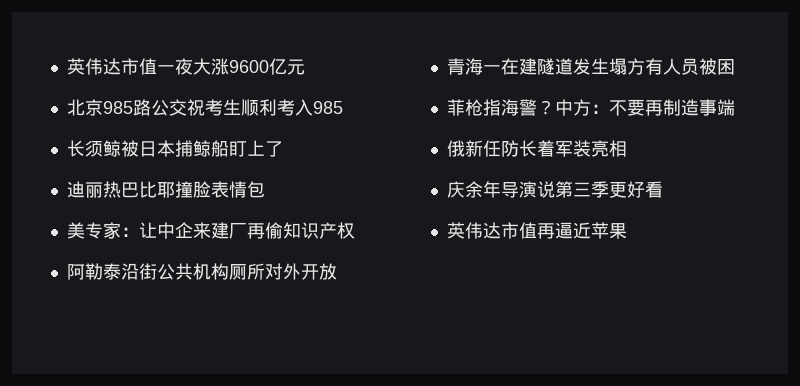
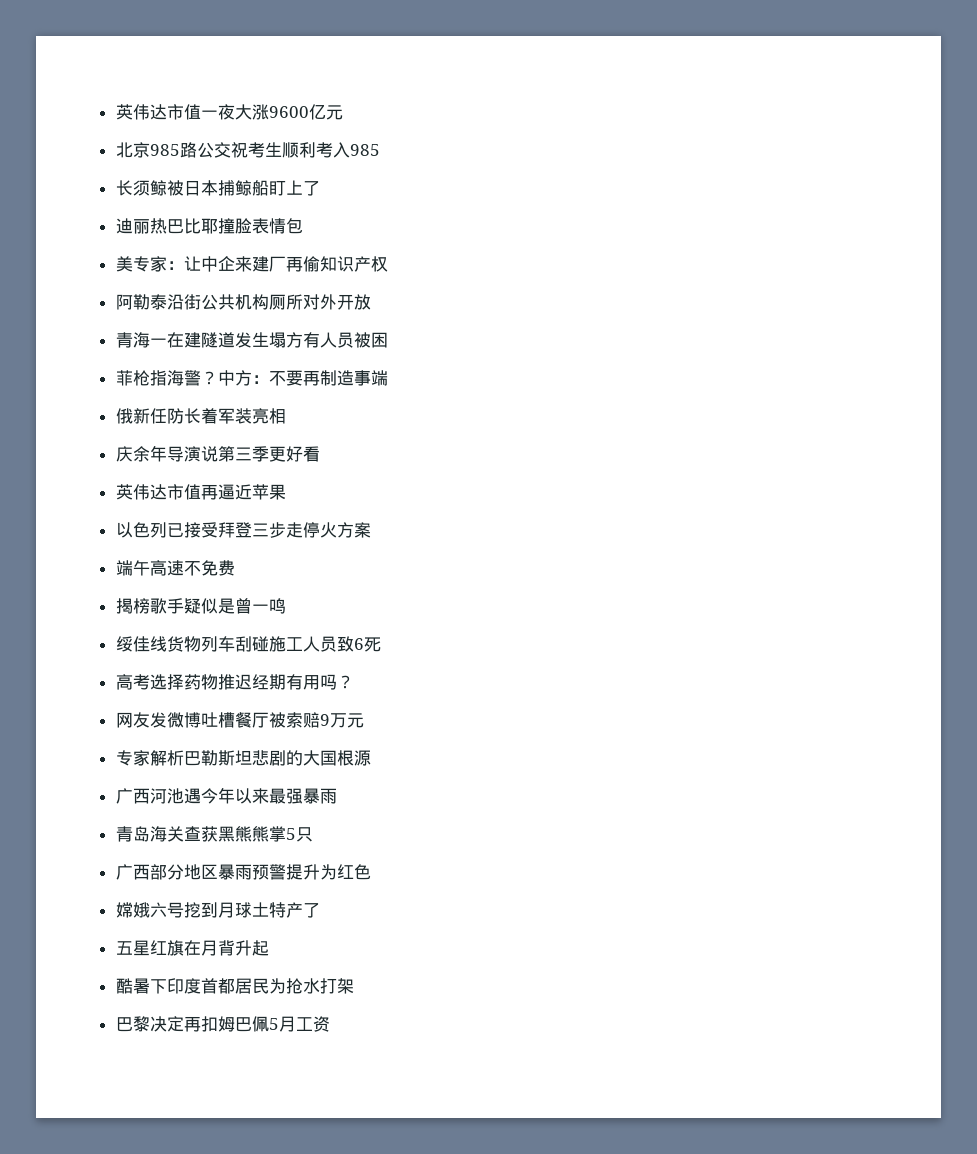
(627, 231) none -> [115,522,371,538] [115,560,235,576] [115,598,286,614] [115,636,381,652] [115,674,354,690] [115,712,364,728] [115,750,371,766] [115,787,337,804] [115,826,313,842] [115,864,371,880] [115,902,320,918] [115,940,269,956] [115,978,354,994] [115,1016,330,1032] // 以色列已接受拜登三步走停火方案 // 端午高速不免费 // 揭榜歌手疑似是曾一鸣 // 绥佳线货物列车刮碰施工人员致6死 // 高考选择药物推迟经期有用吗？ // 网友发微博吐槽餐厅被索赔9万元 // 专家解析巴勒斯坦悲剧的大国根源 // 广西河池遇今年以来最强暴雨 // 青岛海关查获黑熊熊掌5只 // 广西部分地区暴雨预警提升为红色 // 嫦娥六号挖到月球土特产了 // 五星红旗在月背升起 // 酷暑下印度首都居民为抢水打架 // 巴黎决定再扣姆巴佩5月工资

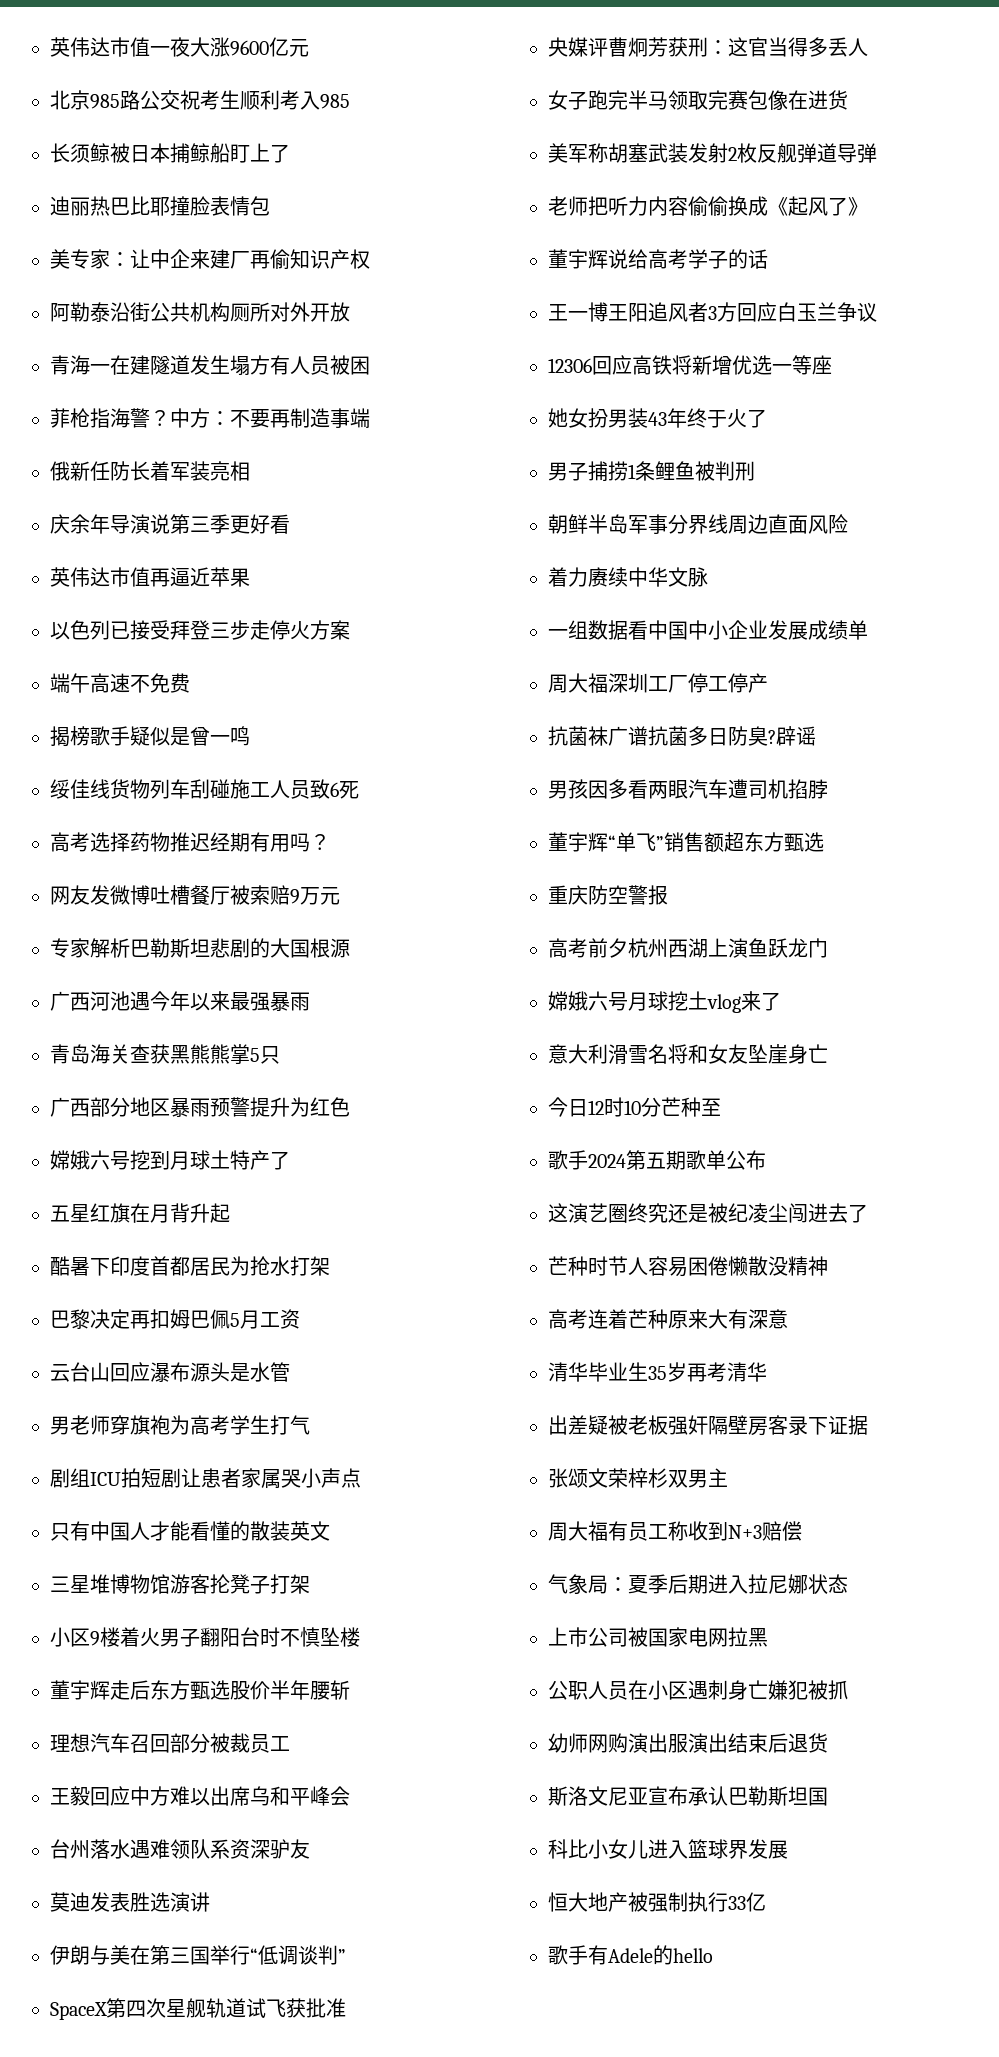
(330, 1024) none -> [50,1362,290,1382] [50,1415,310,1435] [50,1468,361,1489] [50,1521,330,1541] [50,1574,310,1594] [50,1627,360,1647] [50,1680,350,1700] [50,1733,290,1753] [50,1786,350,1806] [50,1839,310,1859] [50,1892,210,1912] [50,1945,346,1965] [50,1998,346,2020] [548,37,868,57] [548,90,848,110] [548,143,877,163] [548,196,868,216] [548,249,768,269] [548,302,877,322] [548,355,832,375] [548,408,767,428] [548,461,755,482] [548,514,848,534] [548,567,708,587] [548,620,868,640] [548,673,768,693] [548,726,816,746] [548,779,828,799] [548,832,824,852] [548,885,668,905] [548,938,828,958] [548,991,781,1013] [548,1044,828,1064] [548,1097,721,1117] [548,1150,766,1170] [548,1203,868,1223] [548,1256,828,1277] [548,1309,788,1329] [548,1362,767,1382] [548,1415,868,1436] [548,1468,728,1488] [548,1521,802,1541] [548,1574,848,1594] [548,1627,768,1647] [548,1680,848,1700] [548,1733,828,1753] [548,1786,828,1806] [548,1839,788,1859] [548,1892,766,1912] [548,1945,713,1965] // 云台山回应瀑布源头是水管 // 男老师穿旗袍为高考学生打气 // 剧组ICU拍短剧让患者家属哭小声点 // 只有中国人才能看懂的散装英文 // 三星堆博物馆游客抡凳子打架 // 小区9楼着火男子翻阳台时不慎坠楼 // 董宇辉走后东方甄选股价半年腰斩 // 理想汽车召回部分被裁员工 // 王毅回应中方难以出席乌和平峰会 // 台州落水遇难领队系资深驴友 // 莫迪发表胜选演讲 // 伊朗与美在第三国举行“低调谈判” // SpaceX第四次星舰轨道试飞获批准 // 央媒评曹炯芳获刑：这官当得多丢人 // 女子跑完半马领取完赛包像在进货 // 美军称胡塞武装发射2枚反舰弹道导弹 // 老师把听力内容偷偷换成《起风了》 // 董宇辉说给高考学子的话 // 王一博王阳追风者3方回应白玉兰争议 // 12306回应高铁将新增优选一等座 // 她女扮男装43年终于火了 // 男子捕捞1条鲤鱼被判刑 // 朝鲜半岛军事分界线周边直面风险 // 着力赓续中华文脉 // 一组数据看中国中小企业发展成绩单 // 周大福深圳工厂停工停产 // 抗菌袜广谱抗菌多日防臭?辟谣 // 男孩因多看两眼汽车遭司机掐脖 // 董宇辉“单飞”销售额超东方甄选 // 重庆防空警报 // 高考前夕杭州西湖上演鱼跃龙门 // 嫦娥六号月球挖土vlog来了 // 意大利滑雪名将和女友坠崖身亡 // 今日12时10分芒种至 // 歌手2024第五期歌单公布 // 这演艺圈终究还是被纪凌尘闯进去了 // 芒种时节人容易困倦懒散没精神 // 高考连着芒种原来大有深意 // 清华毕业生35岁再考清华 // 出差疑被老板强奸隔壁房客录下证据 // 张颂文荣梓杉双男主 // 周大福有员工称收到N+3赔偿 // 气象局：夏季后期进入拉尼娜状态 // 上市公司被国家电网拉黑 // 公职人员在小区遇刺身亡嫌犯被抓 // 幼师网购演出服演出结束后退货 // 斯洛文尼亚宣布承认巴勒斯坦国 // 科比小女儿进入篮球界发展 // 恒大地产被强制执行33亿 // 歌手有Adele的hello

